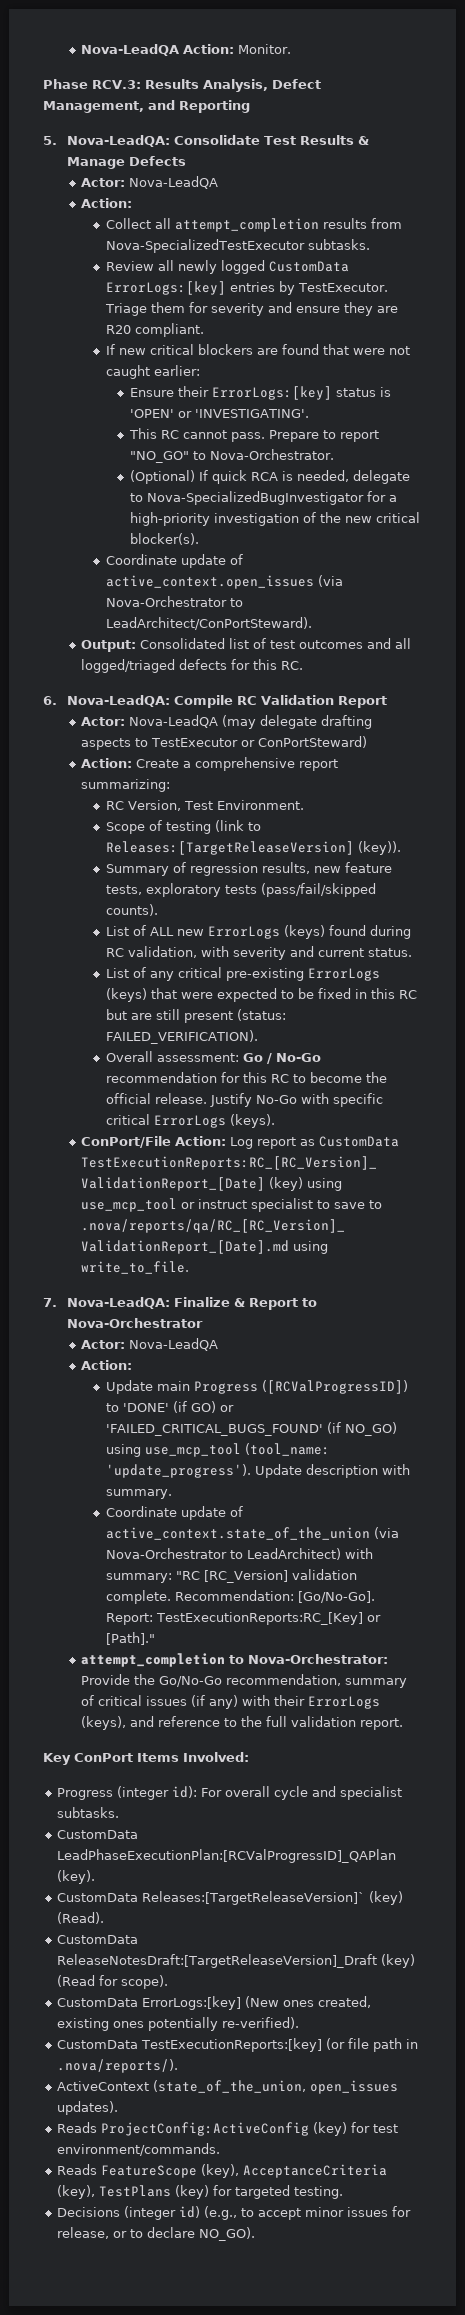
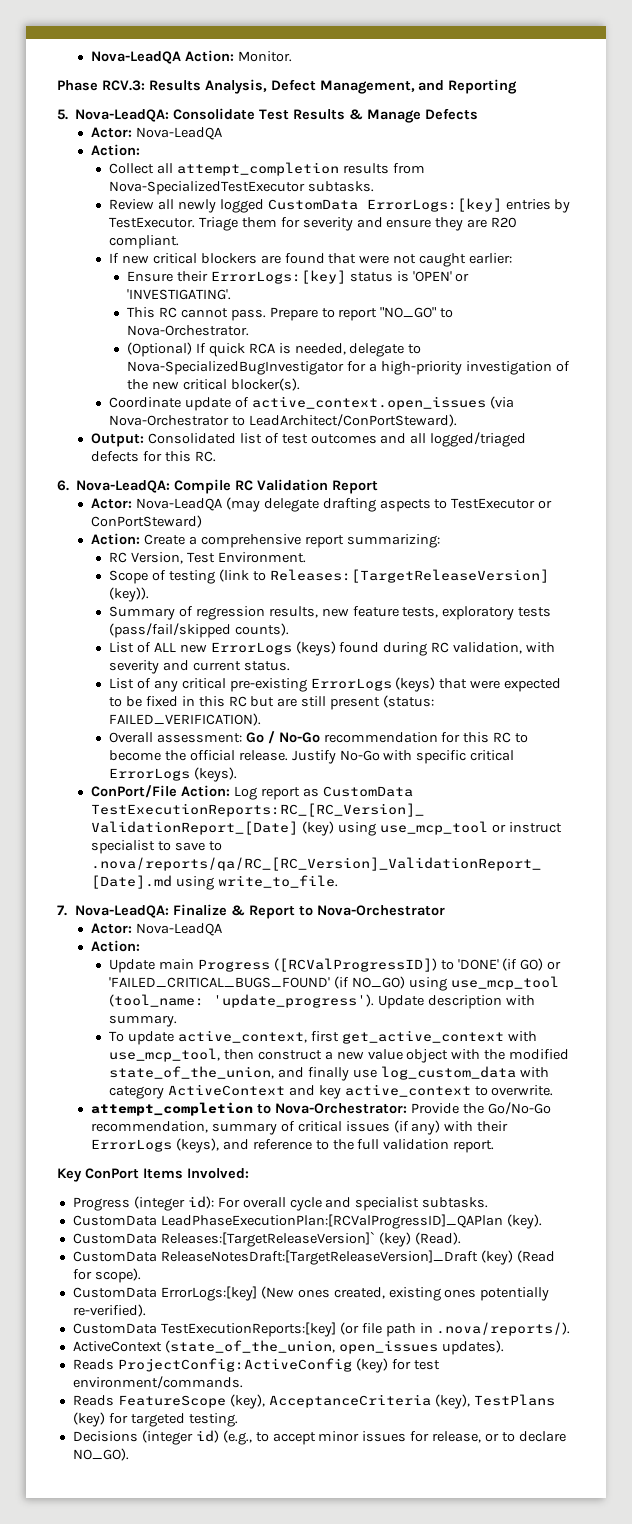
[105,1506,243,1520] [105,1527,399,1540] [105,1548,373,1560] [105,1569,357,1583] [105,1590,375,1604] [105,1612,381,1625] [105,1632,155,1645] Coordinate update of active_context.state_of_the_union (via Nova-Orchestrator to LeadArchitect) with summary: "RC [RC_Version] validation complete. Recommendation: [Go/No-Go]. Report: TestExecutionReports:RC_[Key] or [Path]." -> [108,1030,537,1045] [108,1048,570,1063] [108,1066,549,1081] [108,1084,554,1099] To update active_context, first get_active_context with use_mcp_tool, then construct a new value object with the modified state_of_the_union, and finally use log_custom_data with category ActiveContext and key active_context to overwrite.

